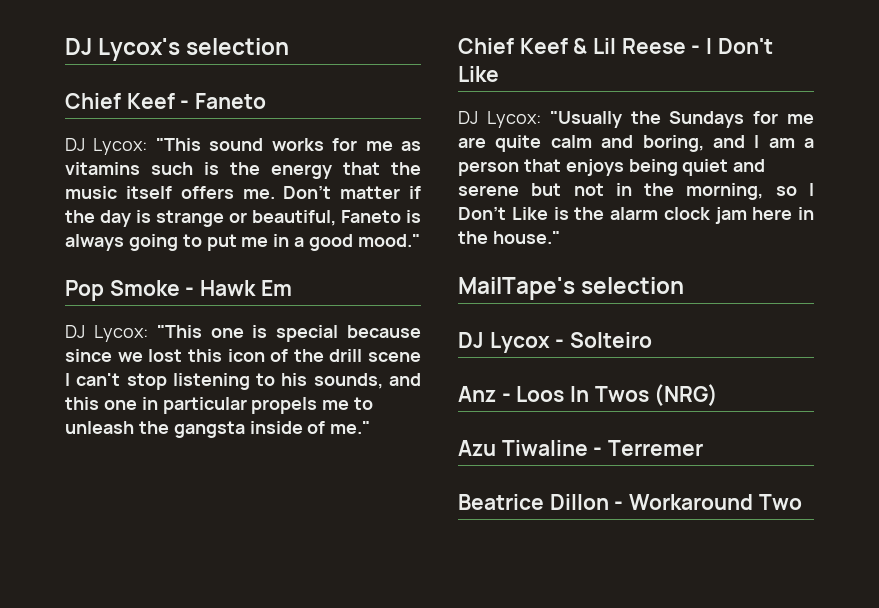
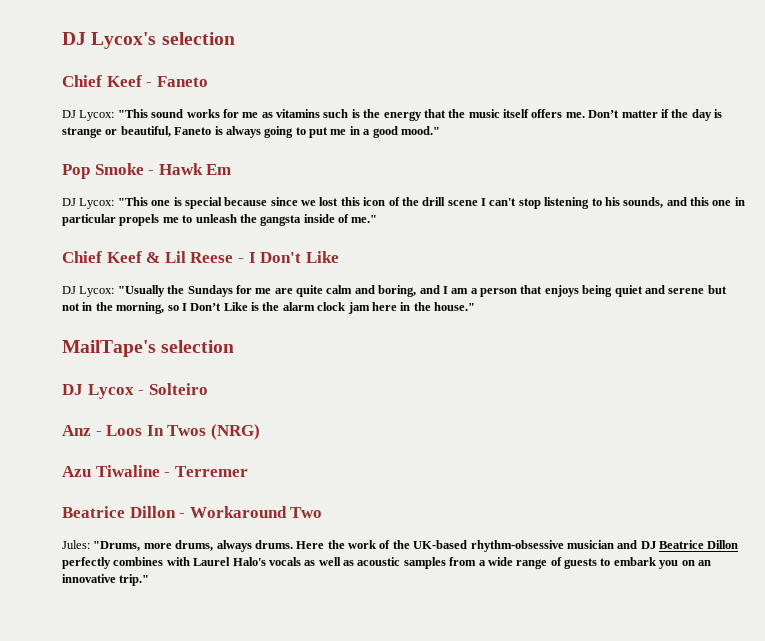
(802, 502) none -> [62,540,739,552] [62,557,711,569] [62,574,150,586] // Jules: "Drums, more drums, always drums. Here the work of the UK-based rhythm-obsessive musician and DJ Beatrice Dillon perfectly combines with Laurel Halo's vocals as well as acoustic samples from a wide range of guests to embark you on an innovative trip."

